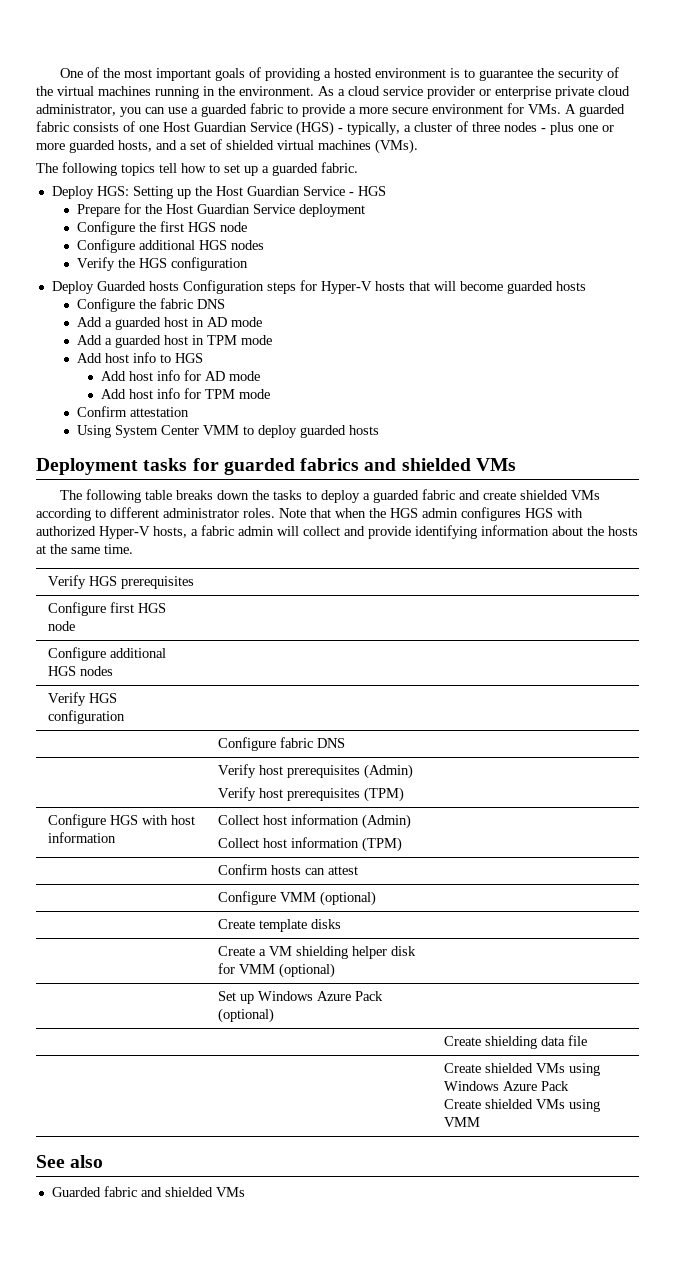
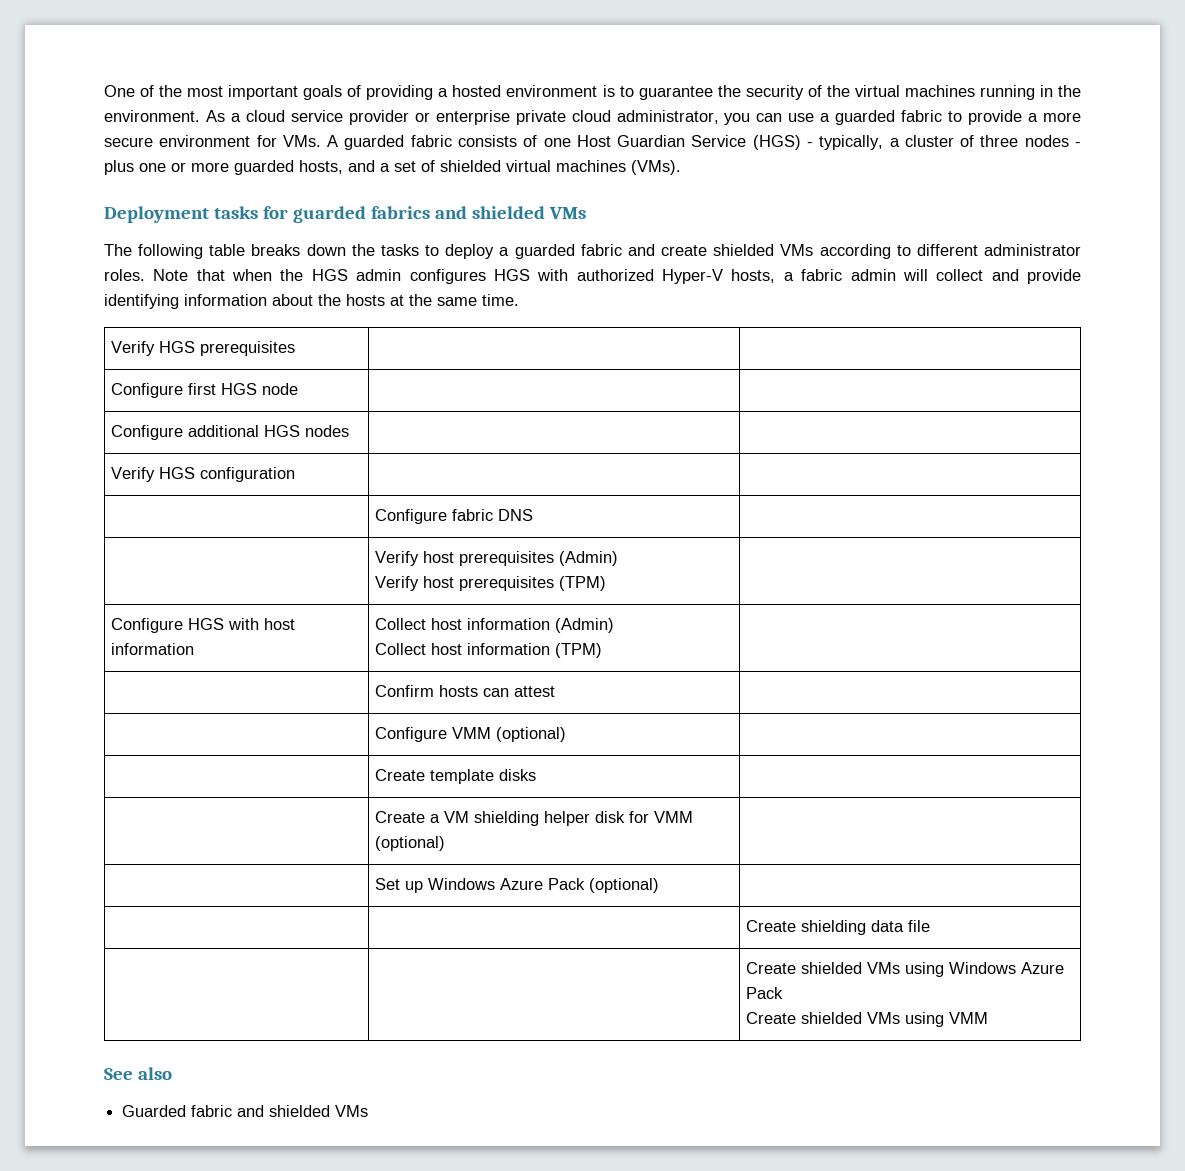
[36,162,358,176] [51,186,386,199] [76,203,365,217] [76,221,247,235] [76,239,264,253] [76,257,248,271] [51,280,586,294] [76,298,225,312] [76,317,262,330] [76,335,272,348] [76,352,203,363] [101,370,261,381] [101,388,271,399] [76,406,189,417] [76,425,379,438] // The following topics tell how to set up a guarded fabric. // Deploy HGS: Setting up the Host Guardian Service - HGS // Prepare for the Host Guardian Service deployment // Configure the first HGS node // Configure additional HGS nodes // Verify the HGS configuration // Deploy Guarded hosts Configuration steps for Hyper-V hosts that will become guarded hosts // Configure the fabric DNS // Add a guarded host in AD mode // Add a guarded host in TPM mode // Add host info to HGS // Add host info for AD mode // Add host info for TPM mode // Confirm attestation // Using System Center VMM to deploy guarded hosts -> (681, 167) none

